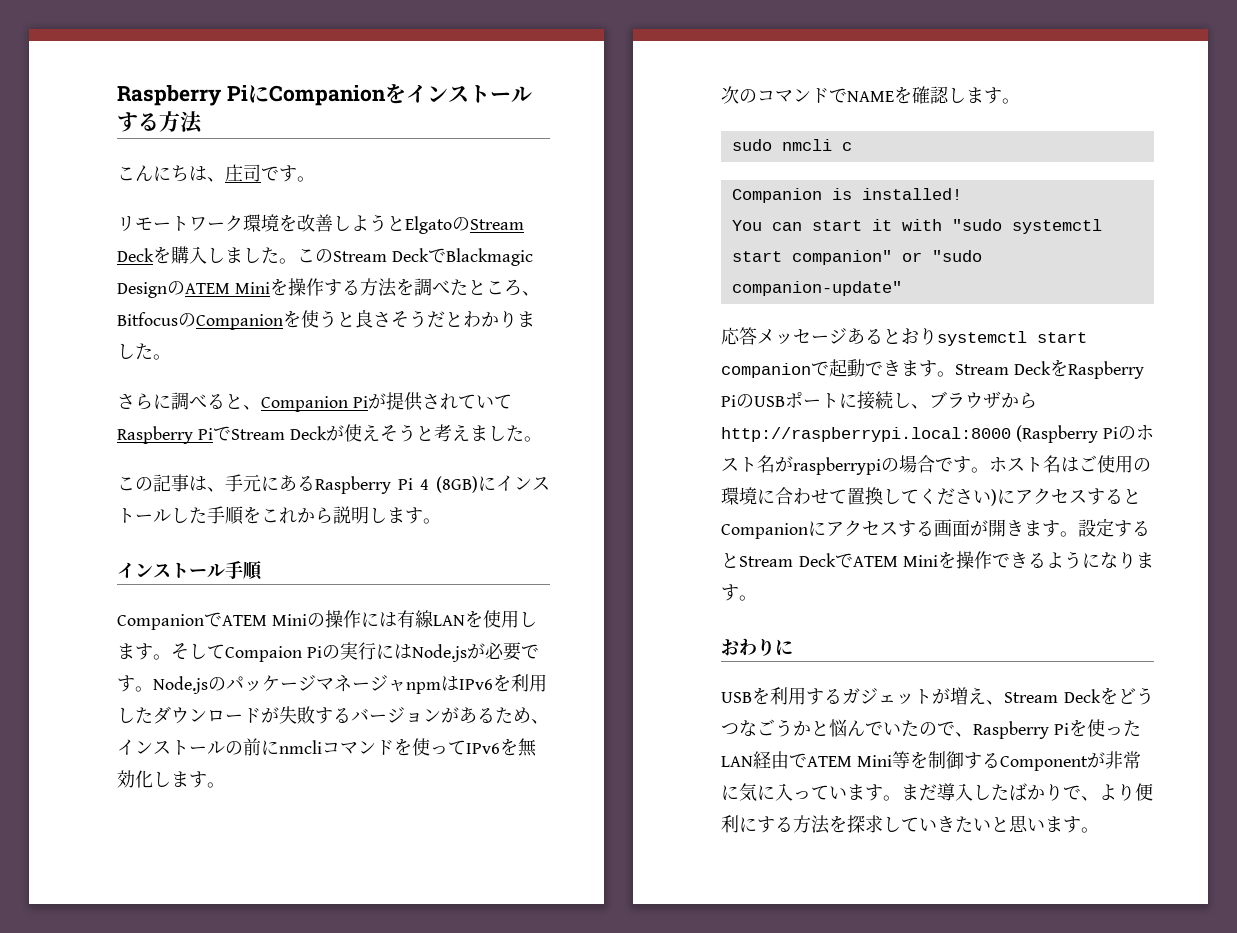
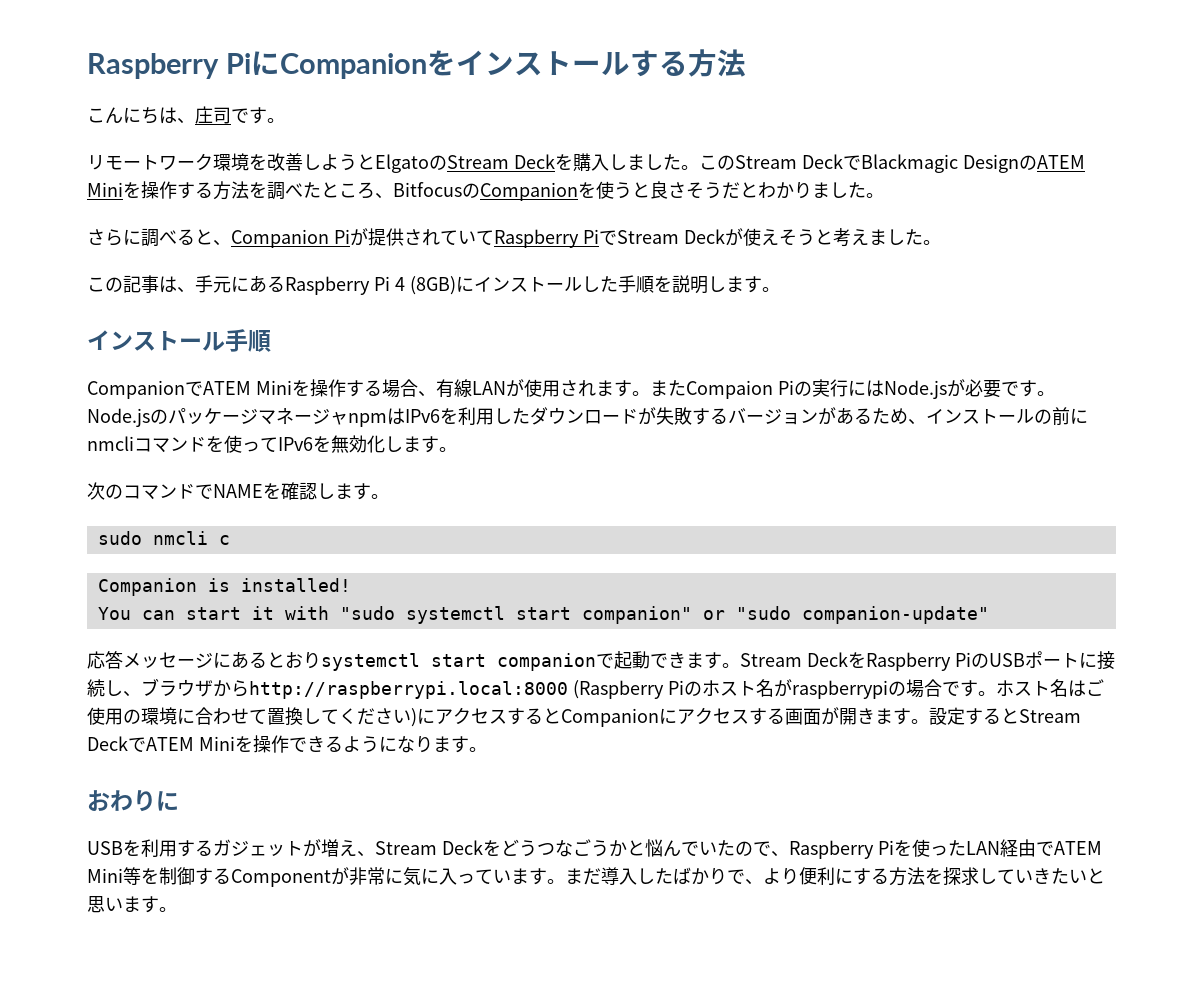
[261,507,333,524] これから -> (672, 284) none
[306,610,537,628] [117,643,225,660] の操作には有線LANを使用します。そして -> [291,379,686,398] を操作する場合、有線LANが使用されます。また
(847, 336) none -> [213,652,231,668] に

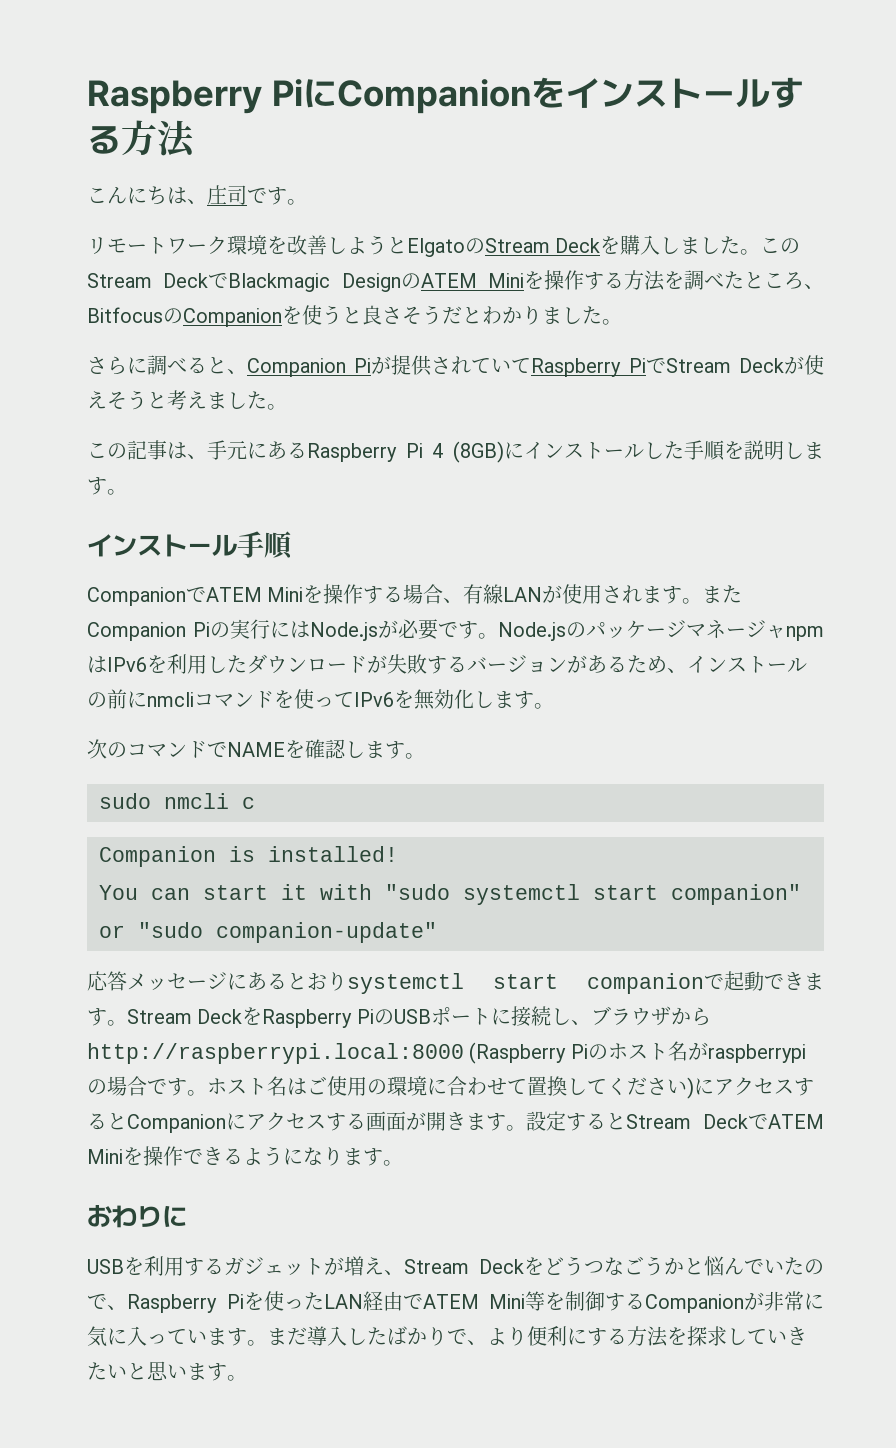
[685,380,773,399] Compaion -> [87,622,186,641] Companion
[231,869,331,887] Component -> [645,1294,744,1313] Companion

